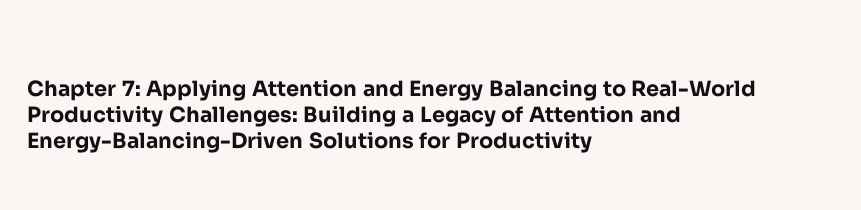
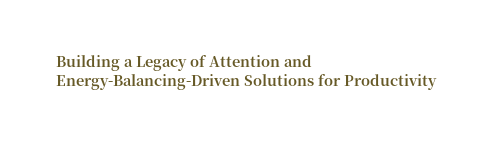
[27,79,757,101] [27,105,298,127] Chapter 7: Applying Attention and Energy Balancing to Real-World Productivity Challenges: -> (56, 63) none

